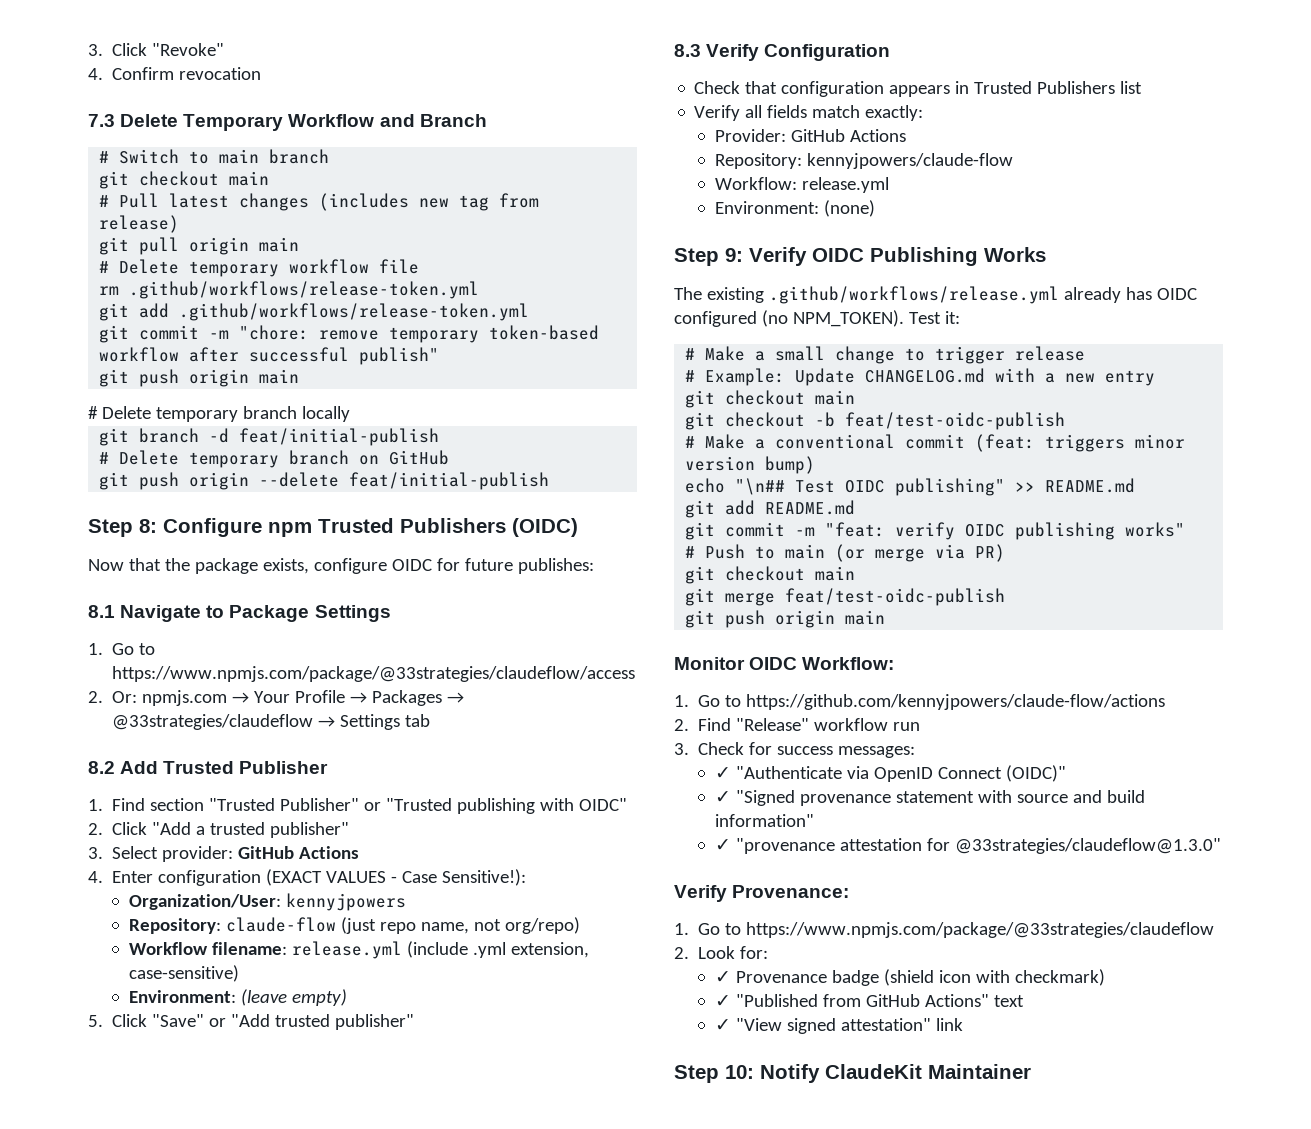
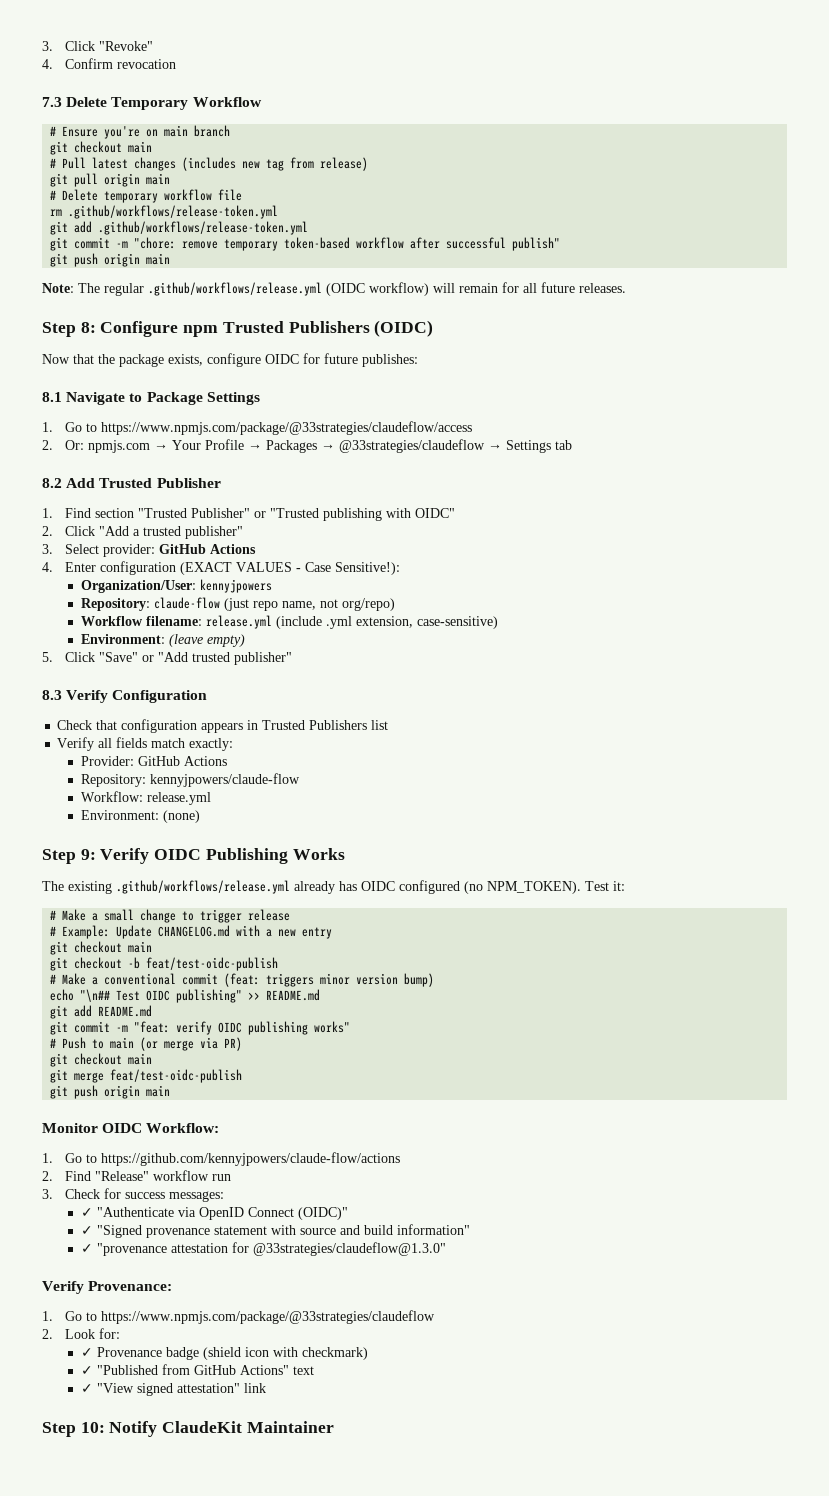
[379,114,487,127] [99,149,210,164] and Branch // # Switch to -> [50,126,159,139] // # Ensure you're on
[88,406,350,422] [99,428,440,446] [99,450,450,468] [99,472,550,490] # Delete temporary branch locally // git branch -d feat/initial-publish // # Delete temporary branch on GitHub // git push origin --delete feat/initial-publish -> [42,282,626,296] Note: The regular .github/workflows/release.yml (OIDC workflow) will remain for all future releases.

